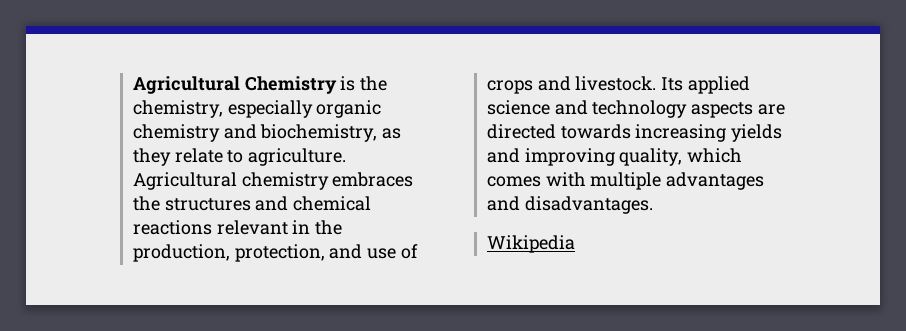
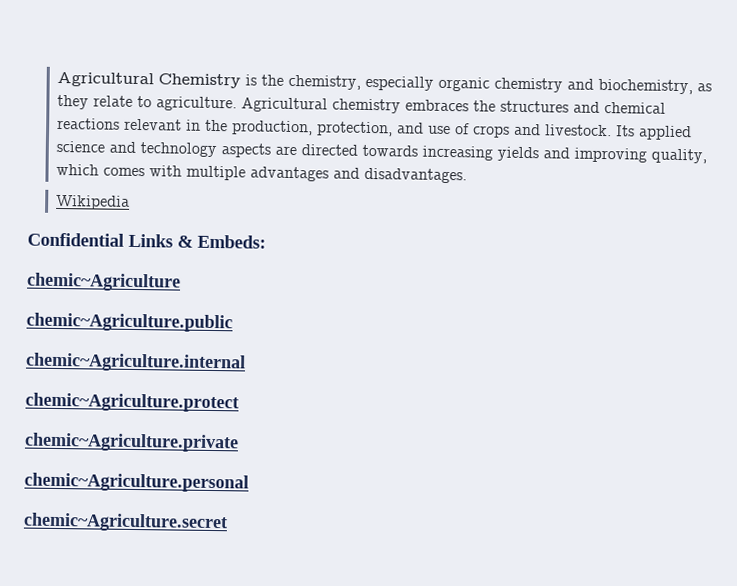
(575, 244) none -> [27,232,266,249] [27,272,181,292] [26,312,233,333] [25,352,246,373] [25,392,239,413] [24,432,239,453] [24,472,249,493] [23,512,228,533] // Confidential Links & Embeds: // chemic~Agriculture // chemic~Agriculture.public // chemic~Agriculture.internal // chemic~Agriculture.protect // chemic~Agriculture.private // chemic~Agriculture.personal // chemic~Agriculture.secret

